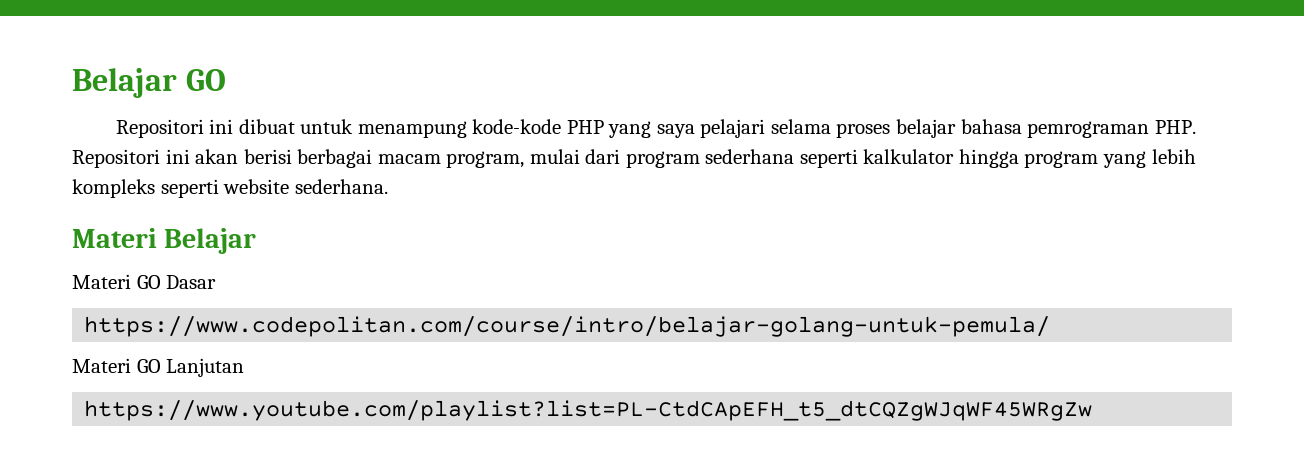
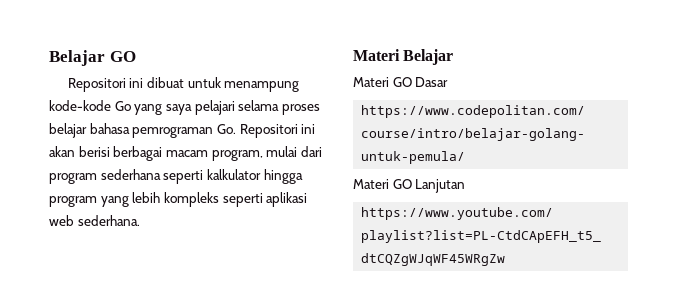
[566,120,604,134] PHP -> [114,101,131,111] Go
[1154,120,1196,134] PHP. -> [216,124,236,134] Go.
[223,179,290,194] website -> [266,192,308,207] [49,215,74,226] aplikasi web

